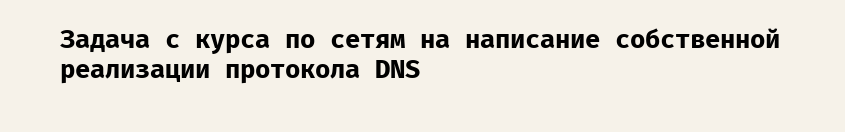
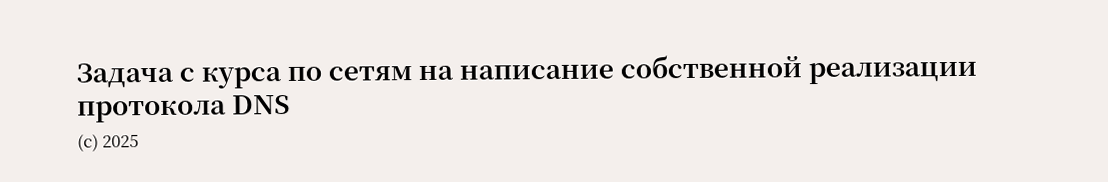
(420, 69) none -> [77,133,140,152] // (c) 2025

